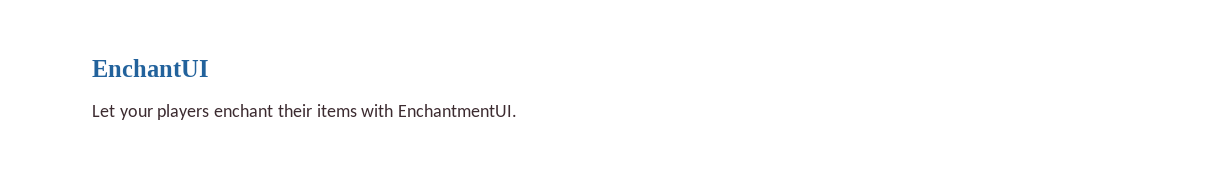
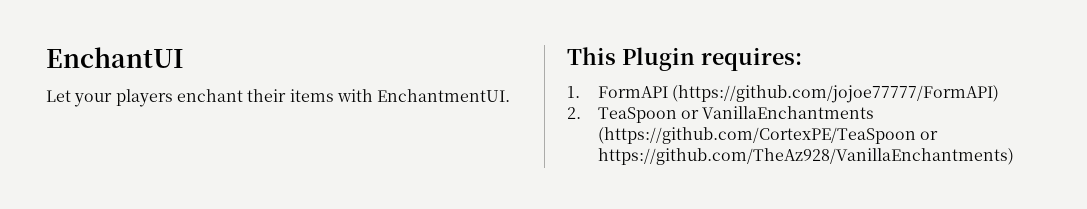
(518, 110) none -> [567,47,802,71] [567,85,1000,103] [567,106,875,123] [597,127,939,144] [597,148,1014,165] // This Plugin requires: // 1. FormAPI (https://github.com/jojoe77777/FormAPI) // 2. TeaSpoon or VanillaEnchantments (https://github.com/CortexPE/TeaSpoon or https://github.com/TheAz928/VanillaEnchantments)

